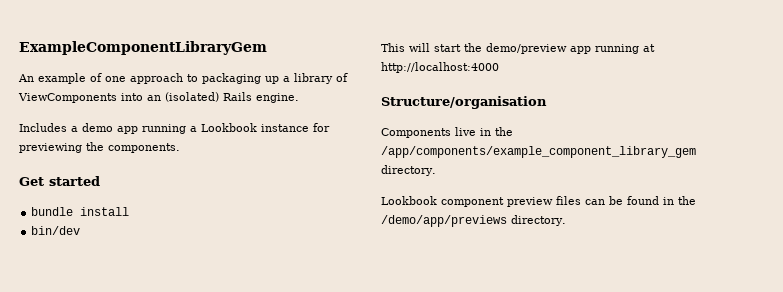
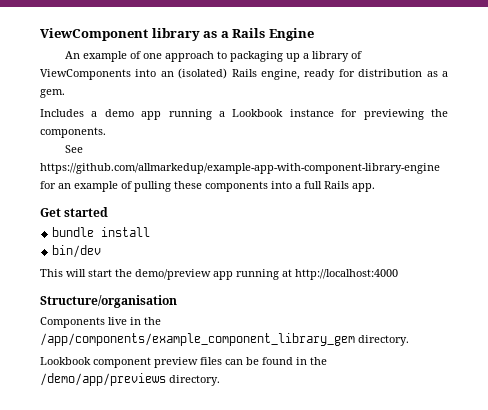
[19,41,267,55] ExampleComponentLibraryGem -> [40,28,314,41] ViewComponent library as a Rails Engine
[256,93,299,103] engine. -> [261,69,448,80] [40,89,65,98] engine, ready for distribution as a gem.
(180, 148) none -> [65,145,84,153] [40,163,440,174] [40,181,375,192] // See https://github.com/allmarkedup/example-app-with-component-library-engine for an example of pulling these components into a full Rails app.

